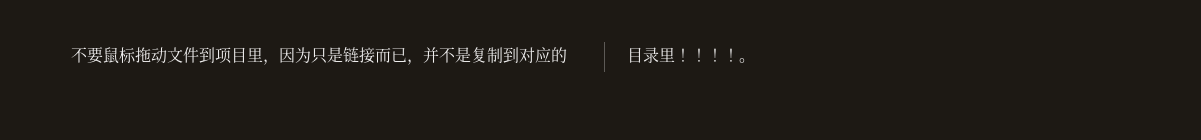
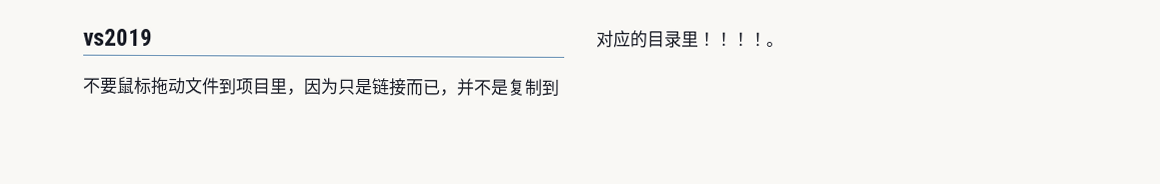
(71, 55) none -> [83,28,153,46] vs2019 //

